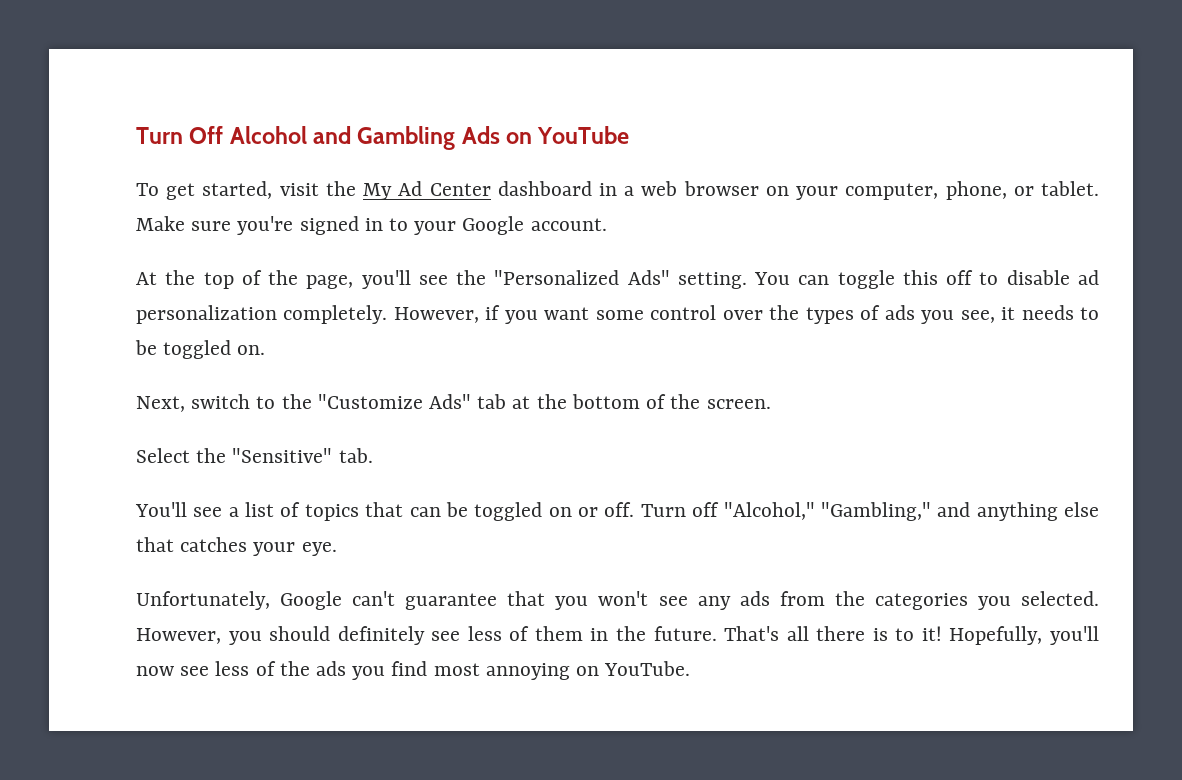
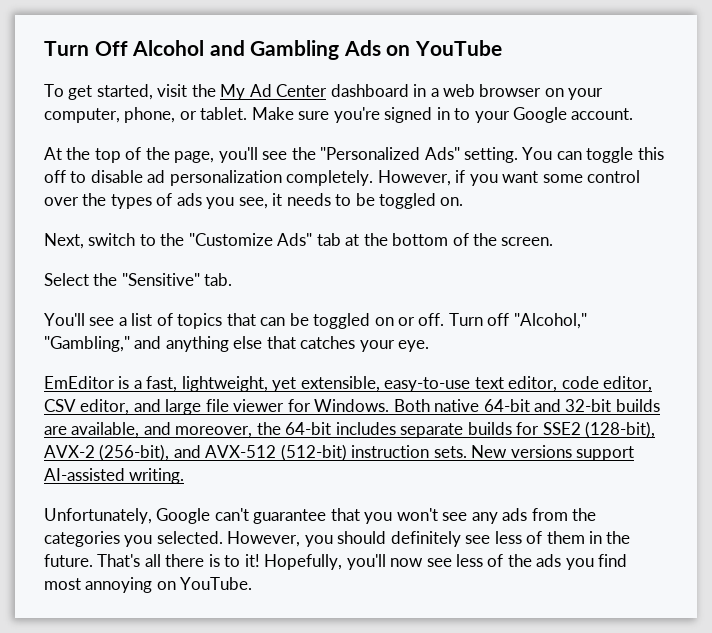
(337, 549) none -> [44,376,653,392] [44,399,660,415] [44,421,656,438] [44,444,635,461] [44,468,185,484] // EmEditor is a fast, lightweight, yet extensible, easy-to-use text editor, code editor, CSV editor, and large file viewer for Windows. Both native 64-bit and 32-bit builds are available, and moreover, the 64-bit includes separate builds for SSE2 (128-bit), AVX-2 (256-bit), and AVX-512 (512-bit) instruction sets. New versions support AI-assisted writing.

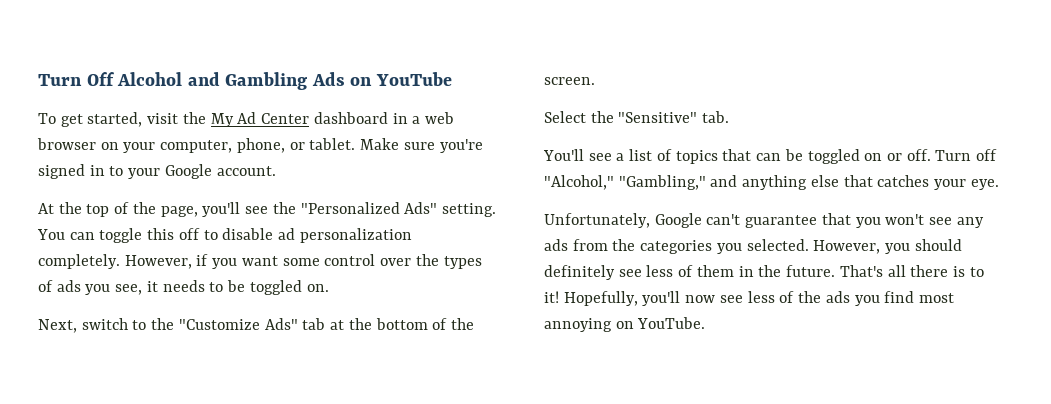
[44,376,653,392] [44,399,660,415] [44,421,656,438] [44,444,635,461] [44,468,185,484] // EmEditor is a fast, lightweight, yet extensible, easy-to-use text editor, code editor, CSV editor, and large file viewer for Windows. Both native 64-bit and 32-bit builds are available, and moreover, the 64-bit includes separate builds for SSE2 (128-bit), AVX-2 (256-bit), and AVX-512 (512-bit) instruction sets. New versions support AI-assisted writing. -> (999, 184) none

